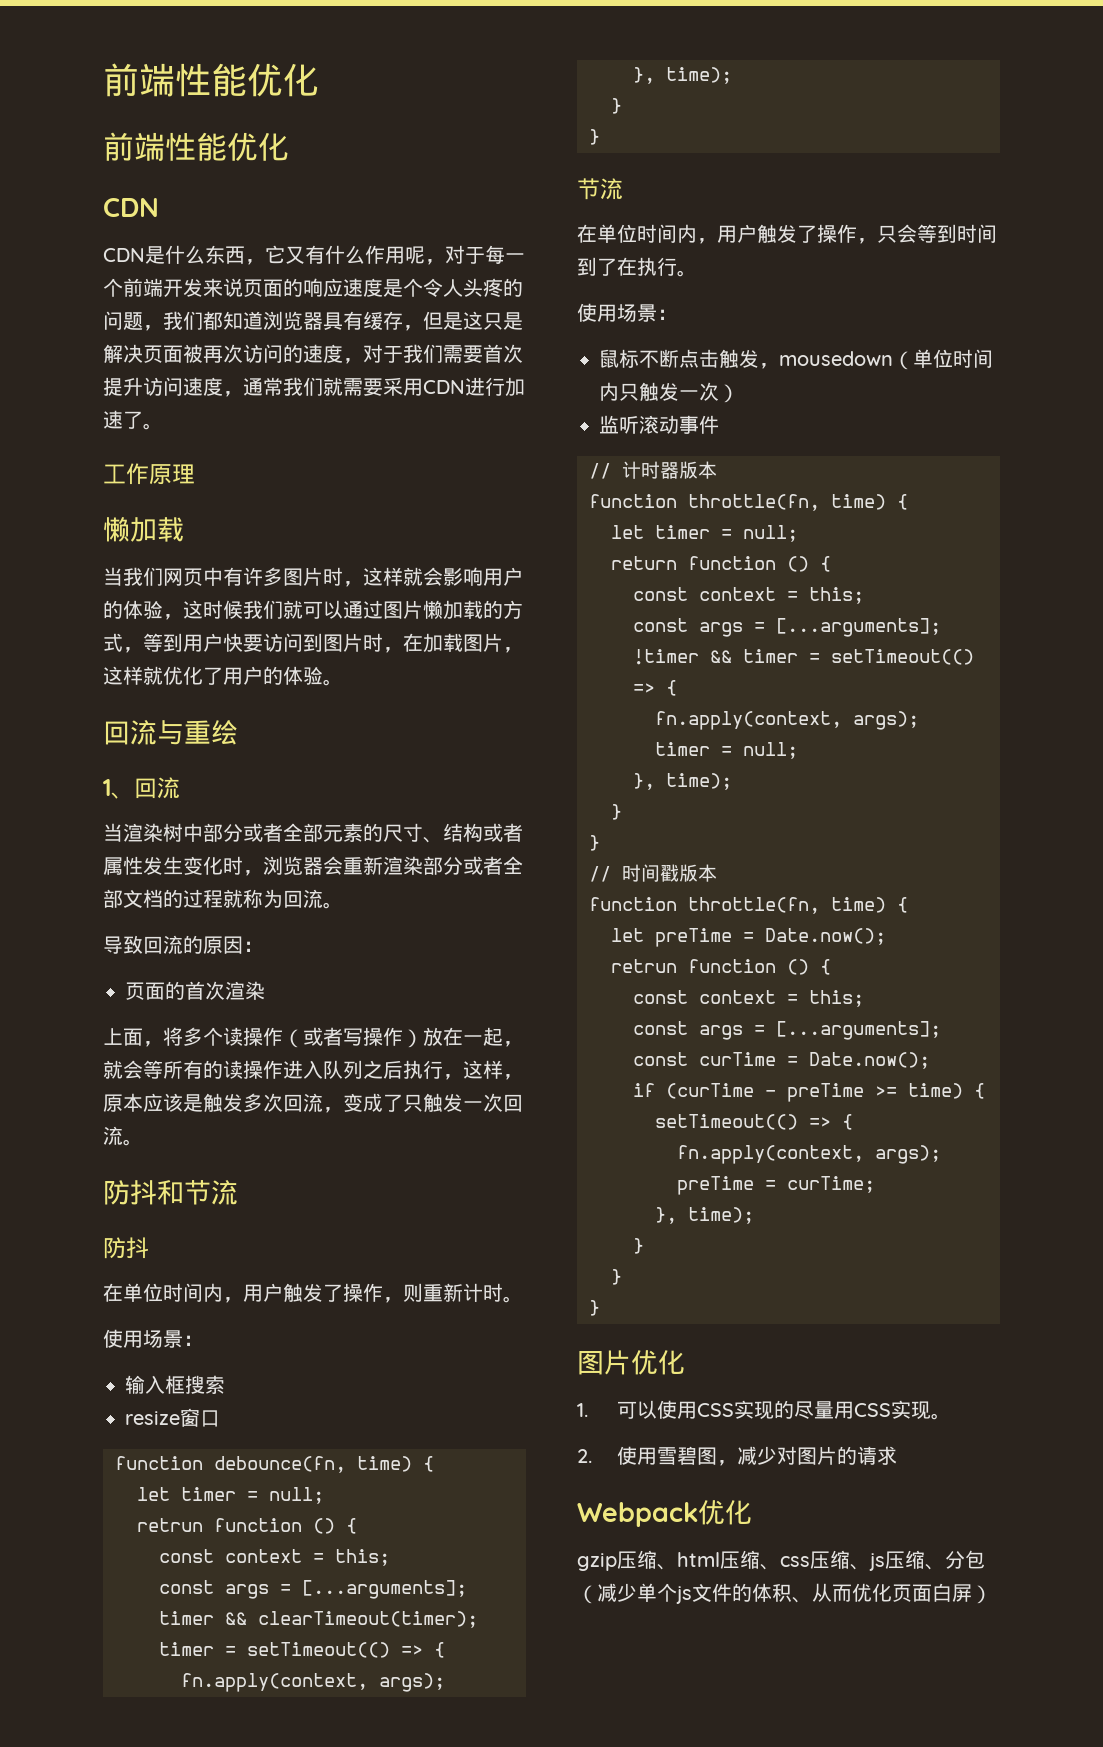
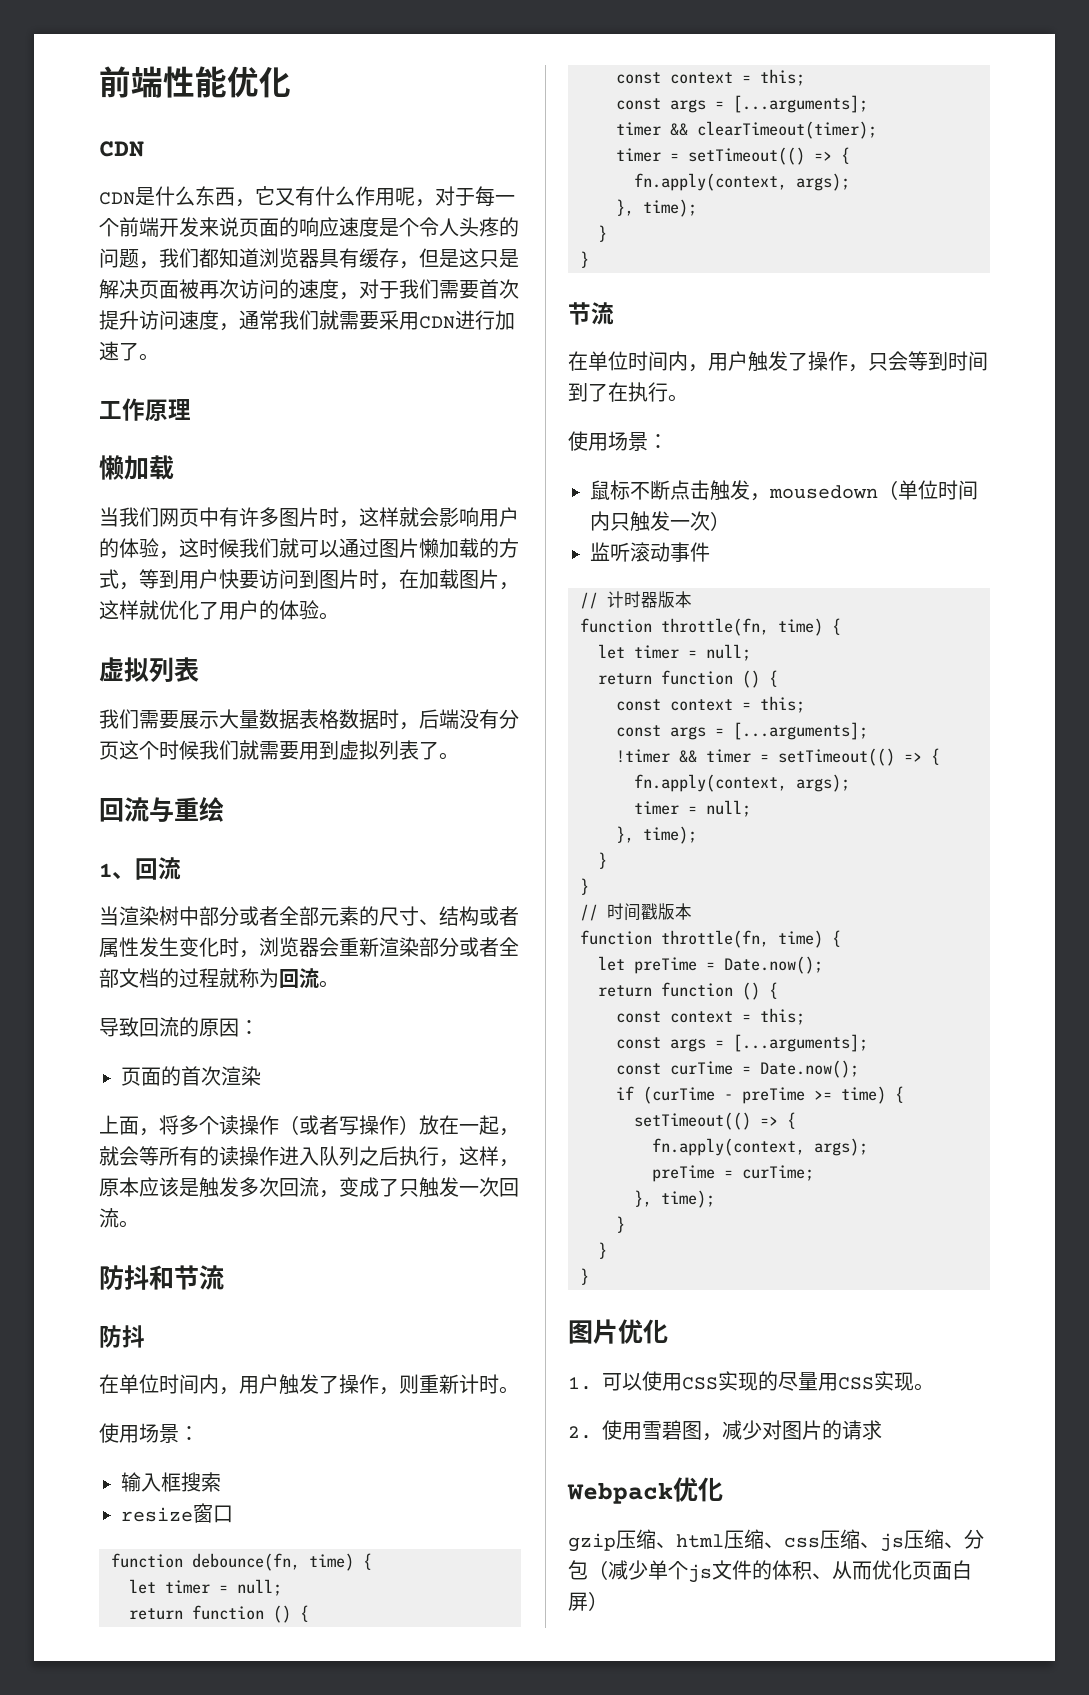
[103,63,319,97] [103,132,289,161] 前端性能优化 // 前端性能优化 -> [99,66,291,98] 前端性能优化
(343, 682) none -> [99,657,199,683] [99,709,519,730] [99,740,459,760] // 虚拟列表 // 我们需要展示大量数据表格数据时，后端没有分页这个时候我们就需要用到虚拟列表了。
[137,1518,203,1532] retrun -> [129,1608,183,1620] return
[611,959,677,973] retrun -> [598,985,652,997] return

